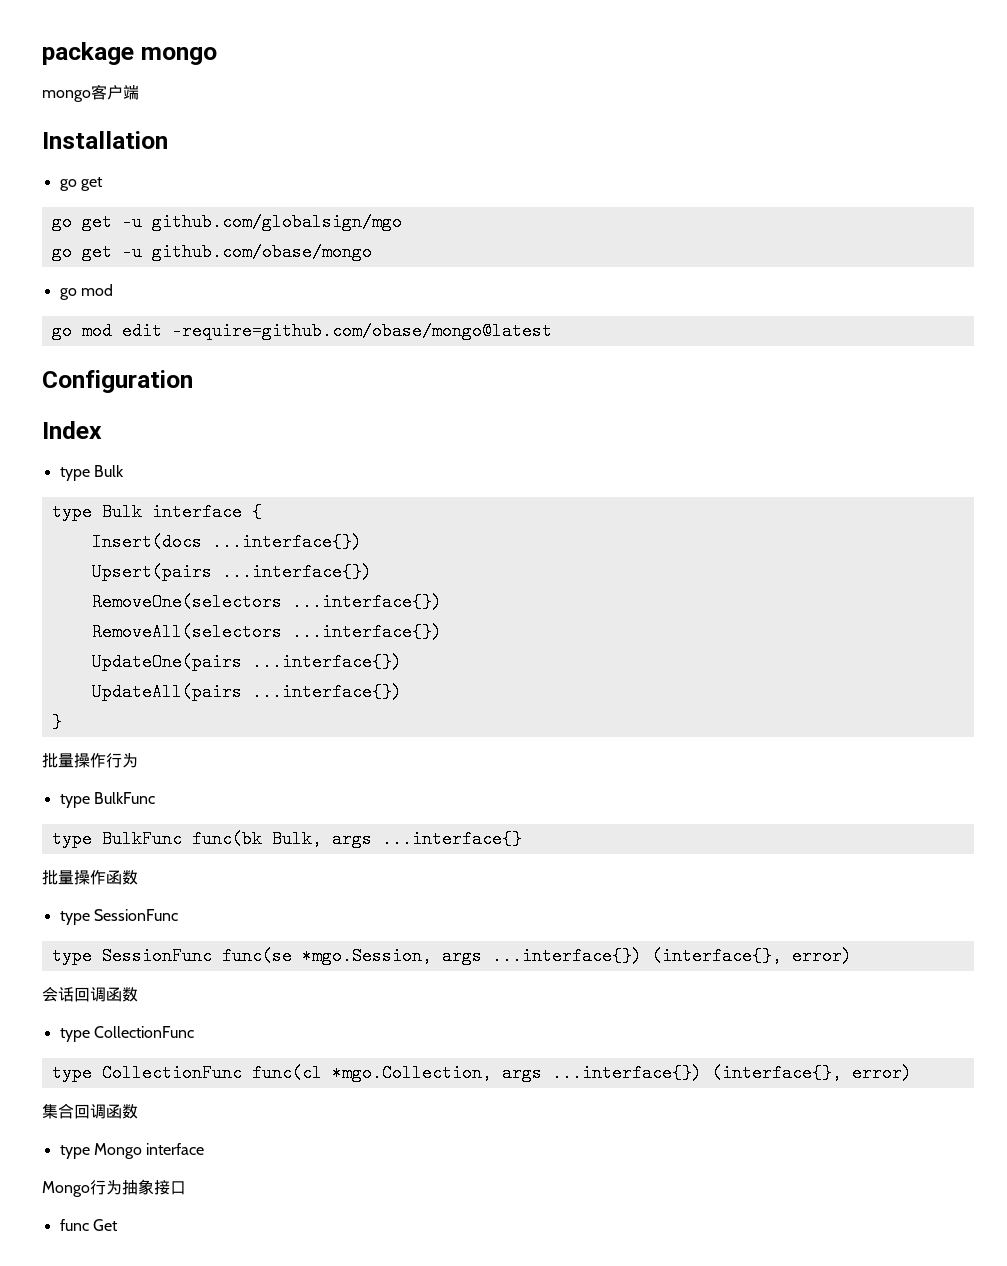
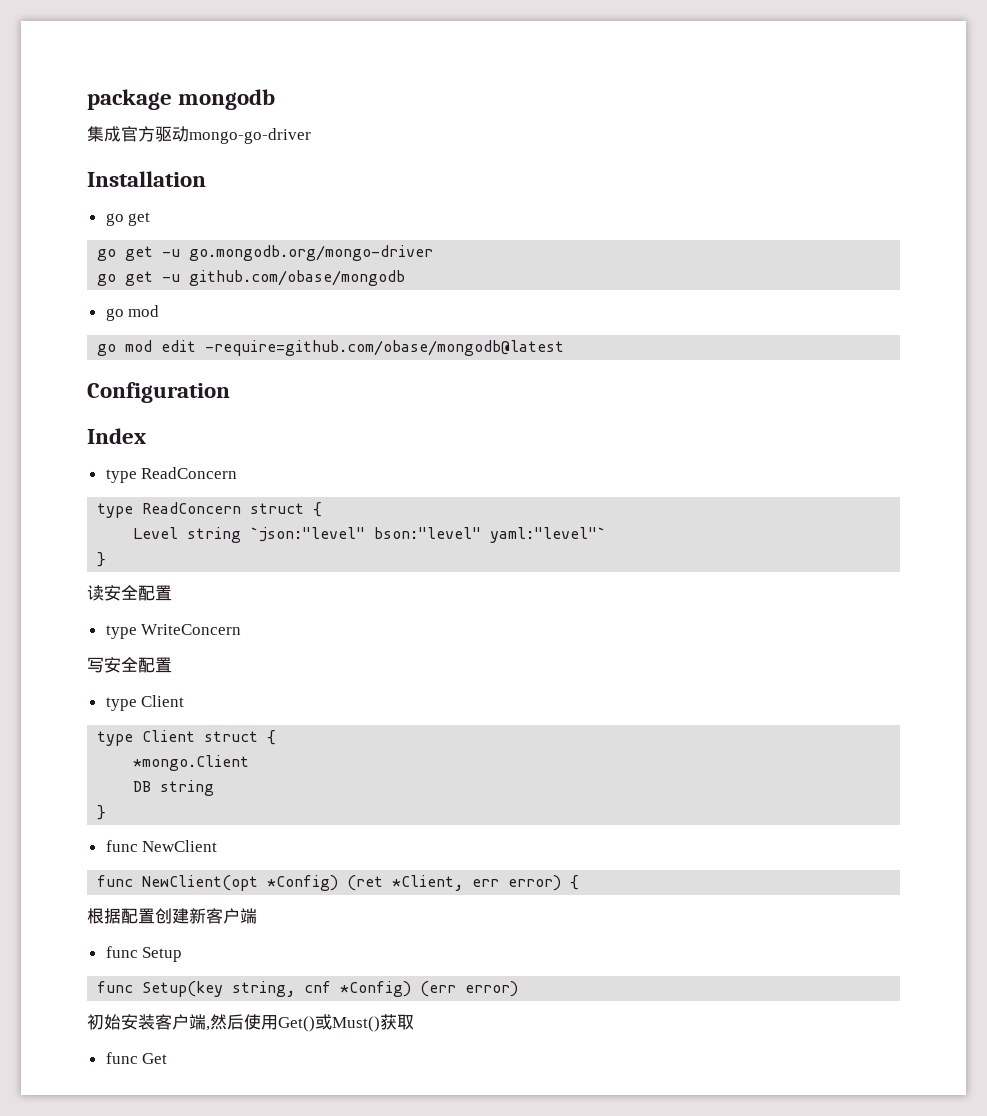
[140,47,217,65] [42,84,139,102] mongo // mongo客户端 -> [178,89,276,110] [87,126,311,144] mongodb // 集成官方驱动mongo-go-driver
[151,213,402,231] [51,243,372,261] github.com/globalsign/mgo // go get -u github.com/obase/mongo -> [189,245,434,261] [97,270,406,286] go.mongodb.org/mongo-driver // go get -u github.com/obase/mongodb
[171,322,552,340] -require=github.com/obase/mongo@latest -> [205,340,565,356] -require=github.com/obase/mongodb@latest
[93,465,124,477] [51,503,262,521] [91,533,362,551] [91,563,372,581] [91,593,442,611] [91,623,442,641] [91,653,402,671] [91,683,402,701] [51,713,62,731] [42,753,138,768] [59,792,155,808] [51,830,522,848] [42,870,138,885] [59,909,178,925] [51,947,852,965] [42,986,138,1002] [59,1026,194,1042] [51,1064,912,1082] [42,1103,138,1119] [59,1143,205,1159] [42,1179,186,1197] Bulk // type Bulk interface { // Insert(docs ...interface{}) // Upsert(pairs ...interface{}) // RemoveOne(selectors ...interface{}) // RemoveAll(selectors ...interface{}) // UpdateOne(pairs ...interface{}) // UpdateAll(pairs ...interface{}) // } // 批量操作行为 // type BulkFunc // type BulkFunc func(bk Bulk, args ...interface{} // 批量操作函数 // type SessionFunc // type SessionFunc func(se *mgo.Session, args ...interface{}) (interface{}, error) // 会话回调函数 // type CollectionFunc // type CollectionFunc func(cl *mgo.Collection, args ...interface{}) (interface{}, error) // 集合回调函数 // type Mongo interface // Mongo行为抽象接口 -> [141,467,238,479] [97,502,323,518] [133,527,607,543] [97,552,107,567] [87,585,172,601] [105,624,242,639] [87,657,172,673] [105,695,185,711] [97,730,277,746] [133,755,250,771] [133,780,215,796] [97,805,107,820] [105,840,218,852] [97,875,580,891] [87,908,257,924] [105,946,183,962] [97,981,519,997] [87,1014,414,1032] ReadConcern // type ReadConcern struct { // Level string `json:"level" bson:"level" yaml:"level"` // } // 读安全配置 // type WriteConcern // 写安全配置 // type Client // type Client struct { // *mongo.Client // DB string // } // func NewClient // func NewClient(opt *Config) (ret *Client, err error) { // 根据配置创建新客户端 // func Setup // func Setup(key string, cnf *Config) (err error) // 初始安装客户端,然后使用Get()或Must()获取

